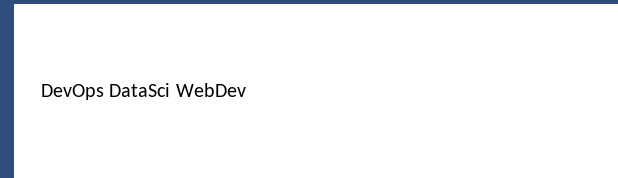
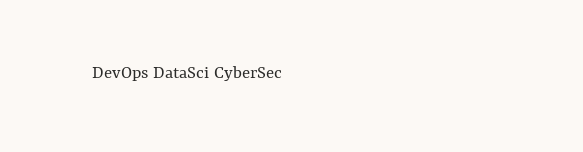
[175,83,246,97] WebDev -> [213,66,282,81] CyberSec

